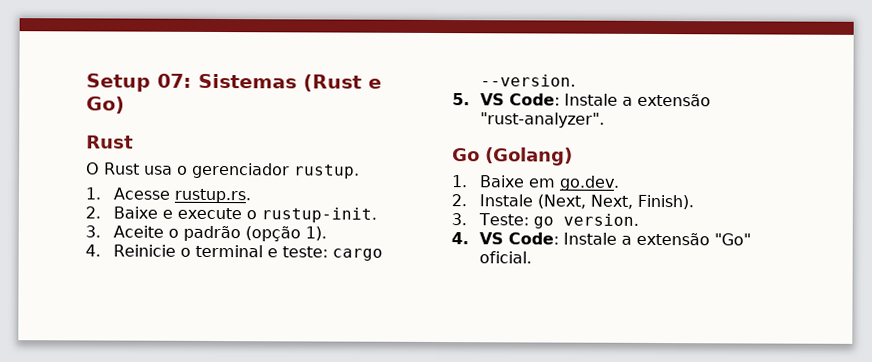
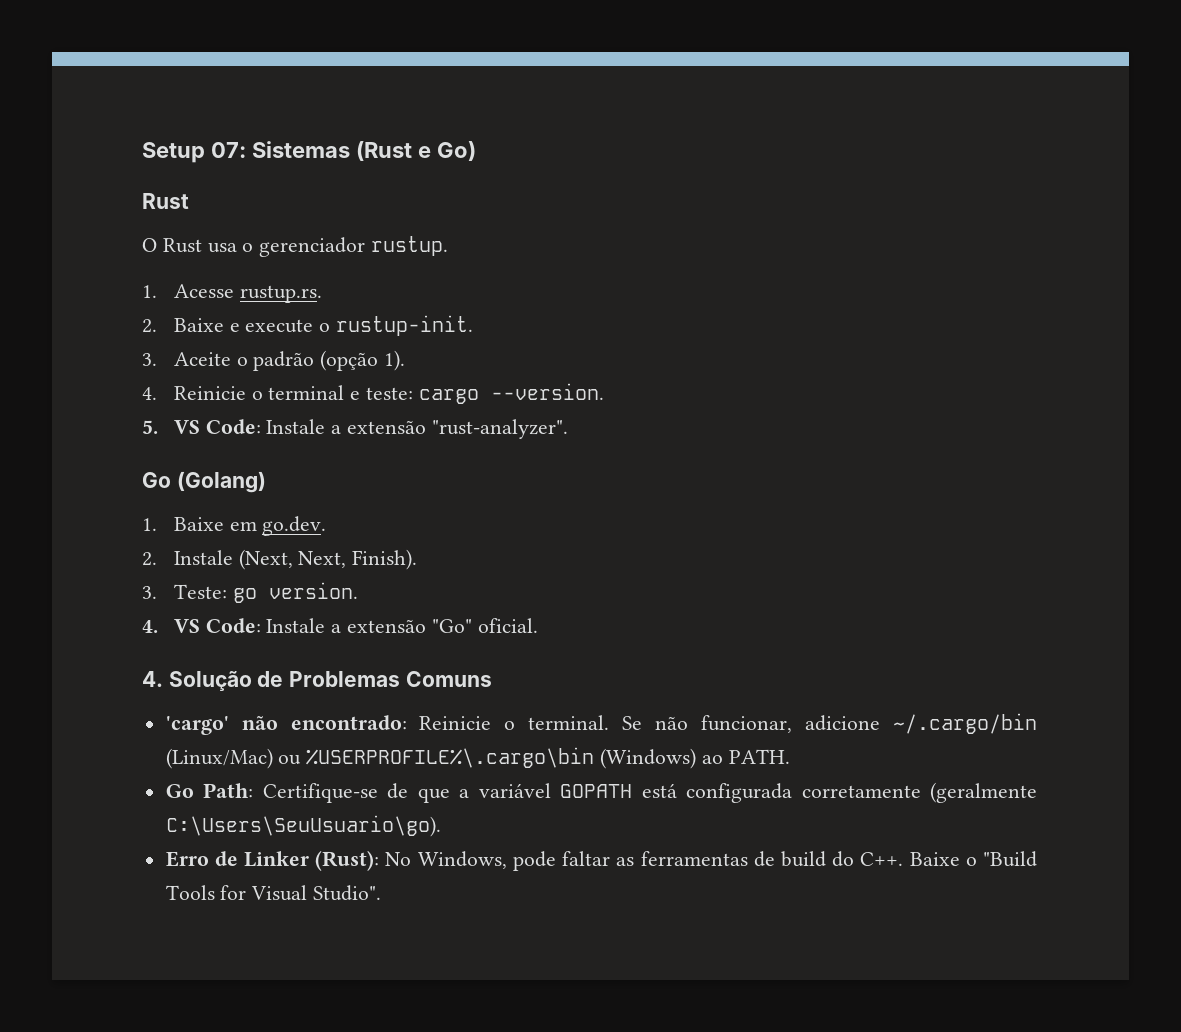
(533, 257) none -> [142,671,492,691] [165,713,1037,735] [165,747,790,769] [165,782,1037,803] [165,815,441,837] [165,850,1038,871] [165,885,382,901] // 4. Solução de Problemas Comuns // 'cargo' não encontrado: Reinicie o terminal. Se não funcionar, adicione ~/.cargo/bin (Linux/Mac) ou %USERPROFILE%\.cargo\bin (Windows) ao PATH. // Go Path: Certifique-se de que a variável GOPATH está configurada corretamente (geralmente C:\Users\SeuUsuario\go). // Erro de Linker (Rust): No Windows, pode faltar as ferramentas de build do C++. Baixe o "Build Tools for Visual Studio".

